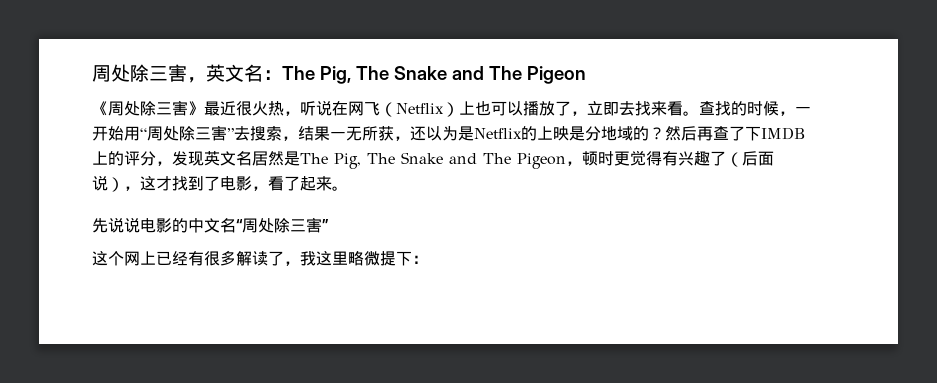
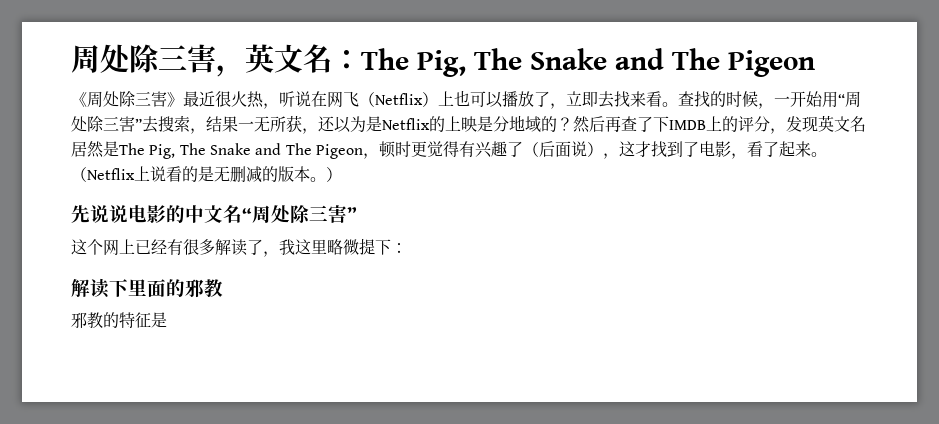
(348, 188) none -> [71,166,342,183] （Netflix上说看的是无删减的版本。）
(428, 259) none -> [71,278,223,298] [71,312,167,329] // 解读下里面的邪教 // 邪教的特征是

